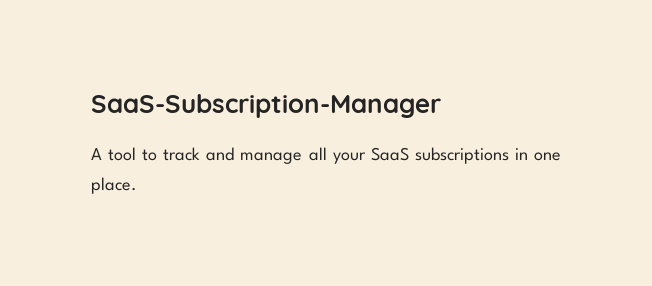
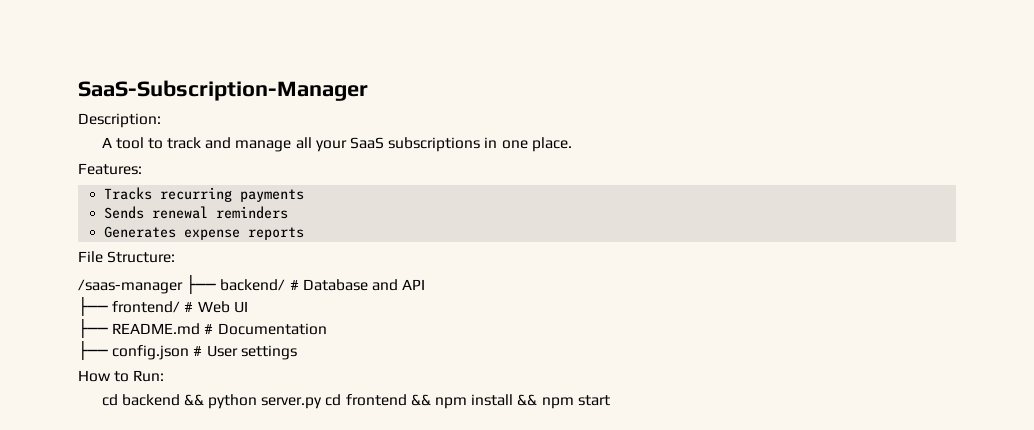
(441, 106) none -> [78,113,161,128] // Description:
(137, 185) none -> [78,163,142,175] [104,187,305,202] [104,206,289,219] [104,226,305,240] [78,251,176,263] [78,274,426,294] [78,296,248,316] [78,318,327,338] [78,340,297,360] [78,370,165,382] [101,394,610,409] // Features: // Tracks recurring payments // Sends renewal reminders // Generates expense reports // File Structure: // /saas-manager ├── backend/ # Database and API // ├── frontend/ # Web UI // ├── README.md # Documentation // ├── config.json # User settings // How to Run: // cd backend && python server.py cd frontend && npm install && npm start

